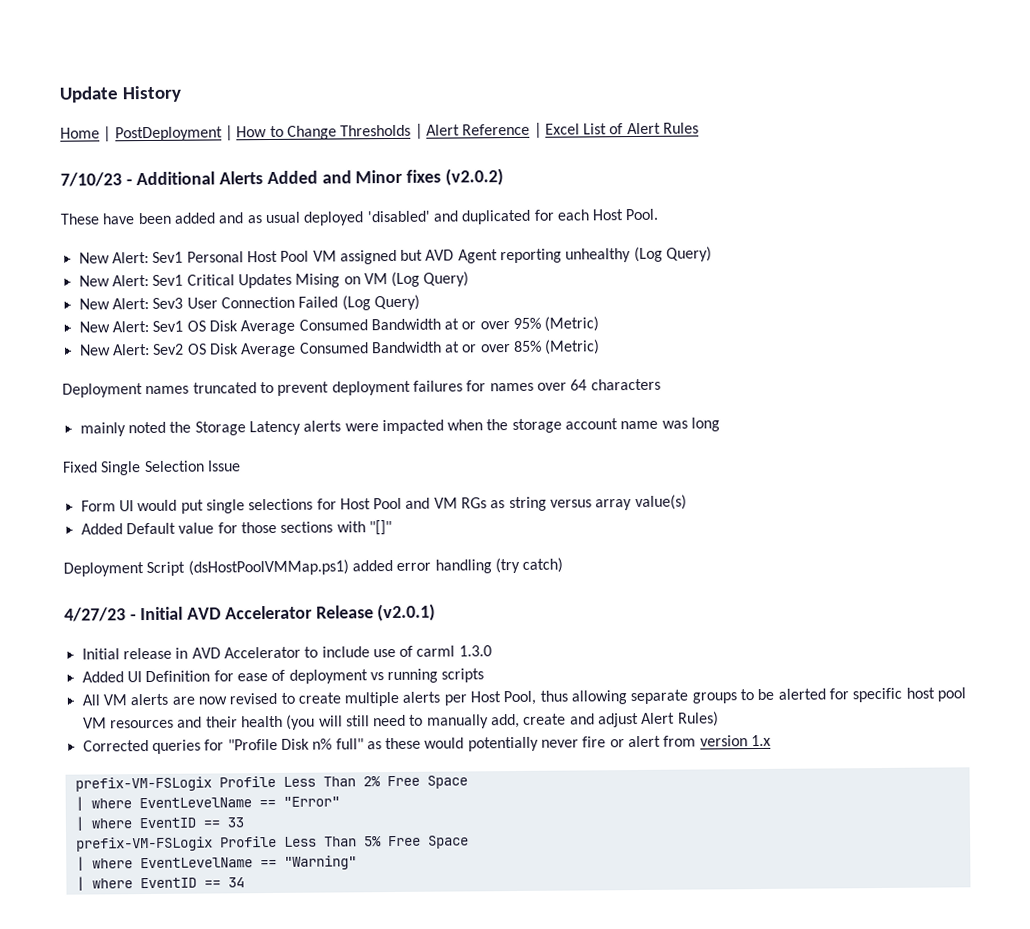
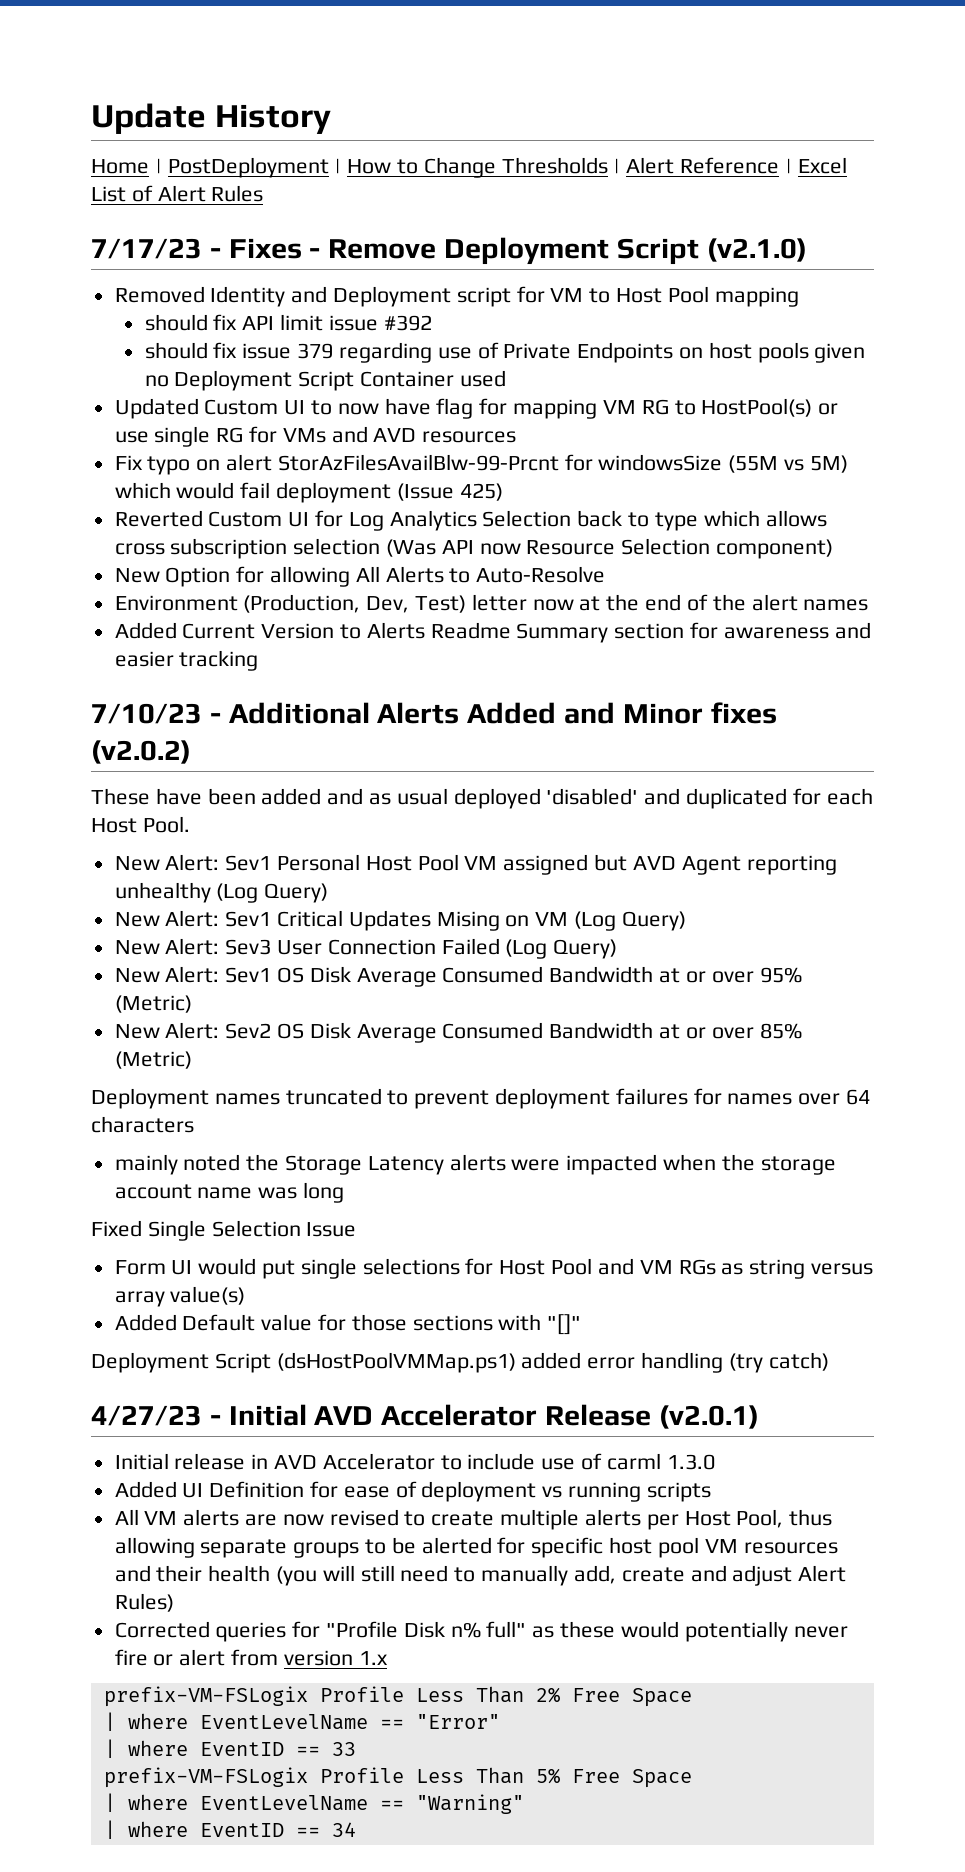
(700, 128) none -> [91,237,807,265] [114,286,799,307] [144,314,432,331] [144,342,866,363] [144,370,506,391] [114,398,839,419] [114,426,517,447] [114,454,848,475] [114,482,503,503] [114,510,827,531] [114,538,834,559] [114,566,606,587] [114,594,869,613] [114,622,871,643] [114,650,259,671] // 7/17/23 - Fixes - Remove Deployment Script (v2.1.0) // Removed Identity and Deployment script for VM to Host Pool mapping // should fix API limit issue #392 // should fix issue 379 regarding use of Private Endpoints on host pools given no Deployment Script Container used // Updated Custom UI to now have flag for mapping VM RG to HostPool(s) or use single RG for VMs and AVD resources // Fix typo on alert StorAzFilesAvailBlw-99-Prcnt for windowsSize (55M vs 5M) which would fail deployment (Issue 425) // Reverted Custom UI for Log Analytics Selection back to type which allows cross subscription selection (Was API now Resource Selection component) // New Option for allowing All Alerts to Auto-Resolve // Environment (Production, Dev, Test) letter now at the end of the alert names // Added Current Version to Alerts Readme Summary section for awareness and easier tracking

